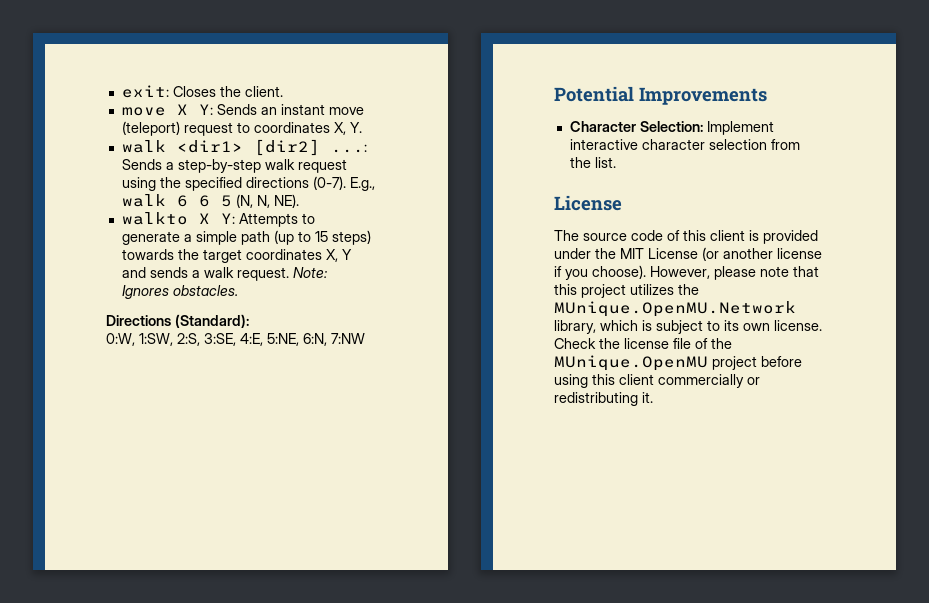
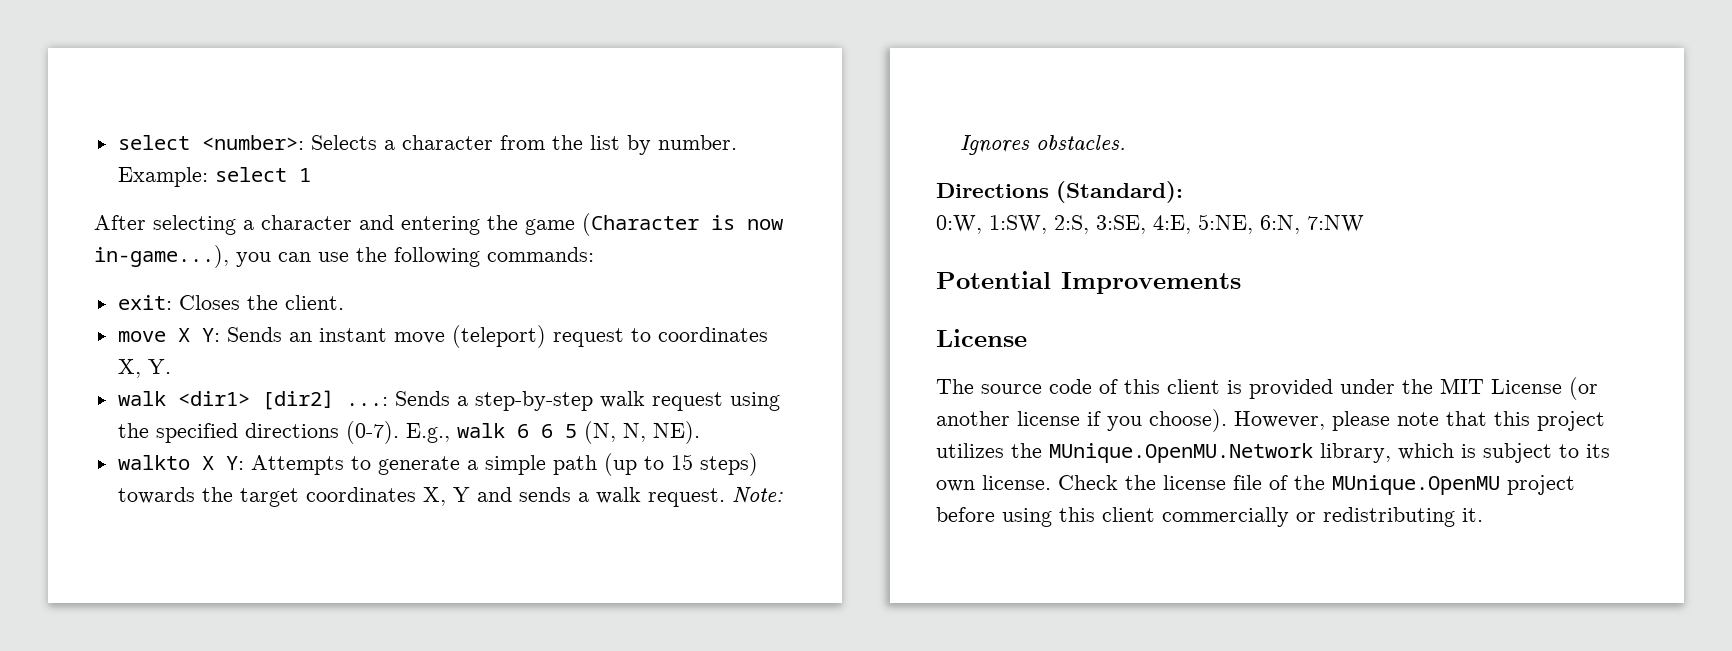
(121, 91) none -> [117,135,737,155] [117,167,311,187] [94,213,783,236] [94,245,594,268] select <number>: Selects a character from the list by number. Example: select 1 // After selecting a character and entering the game (Character is now in-game...), you can use the following commands: //
[569,121,774,135] [569,139,800,150] [569,157,616,168] // Character Selection: Implement interactive character selection from the list. -> (1241, 283) none

